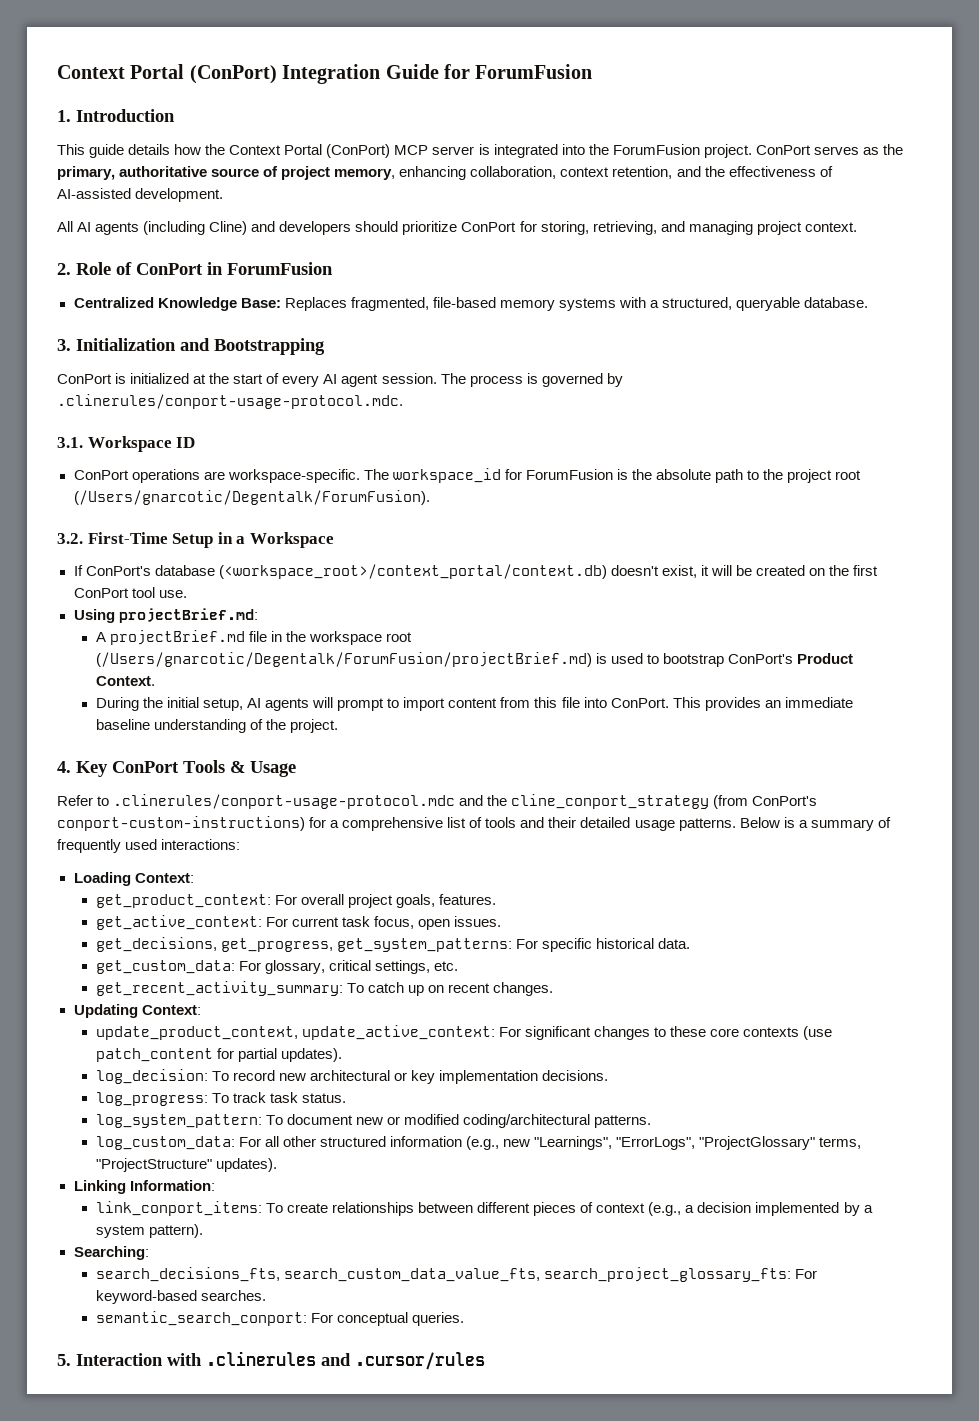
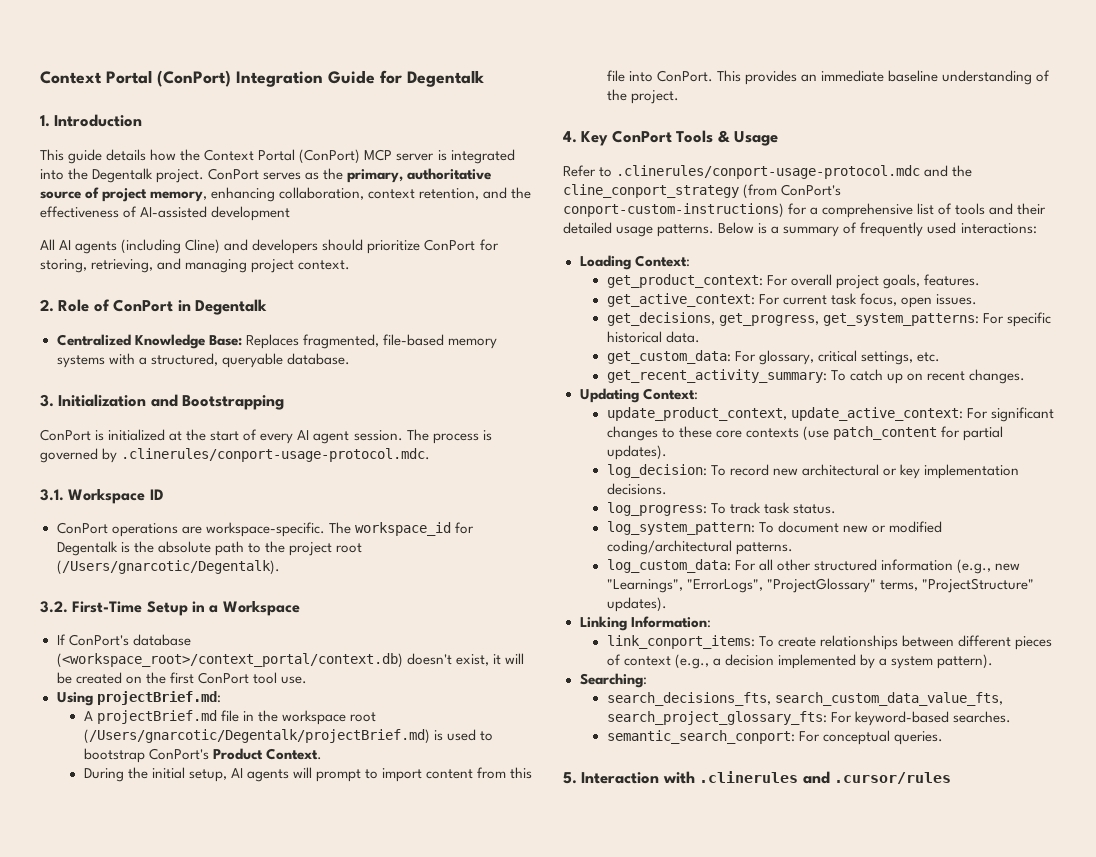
[475,64,593,79] ForumFusion -> [407,70,484,87] Degentalk
[612,144,700,155] ForumFusion -> [92,168,154,183] Degentalk
[135,188,224,202] development. -> [211,206,291,221] development
[227,262,333,275] ForumFusion -> [195,299,268,315] Degentalk
[525,469,613,480] ForumFusion -> [56,541,118,556] Degentalk
[73,490,430,505] (/Users/gnarcotic/Degentalk/ForumFusion). -> [56,560,280,575] (/Users/gnarcotic/Degentalk).
[95,652,592,667] (/Users/gnarcotic/Degentalk/ForumFusion/projectBrief.md) -> [83,729,430,744] (/Users/gnarcotic/Degentalk/projectBrief.md)

